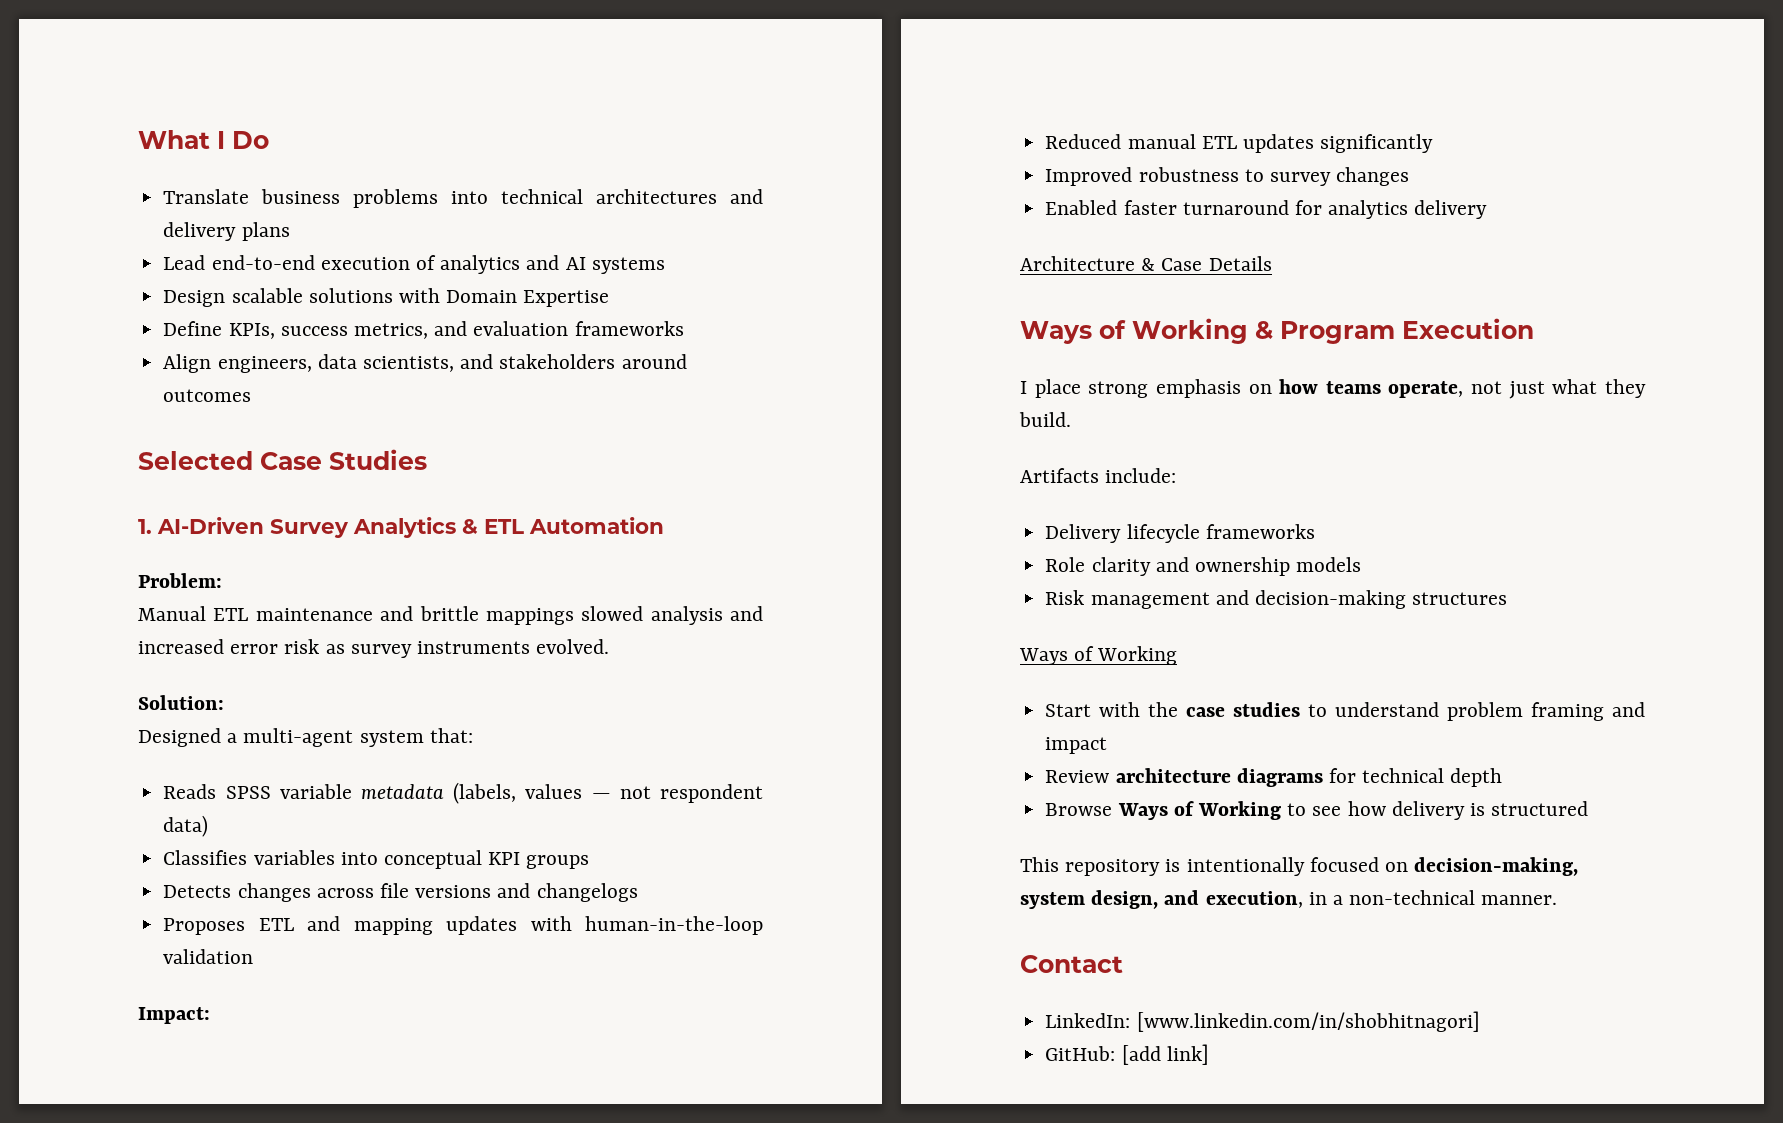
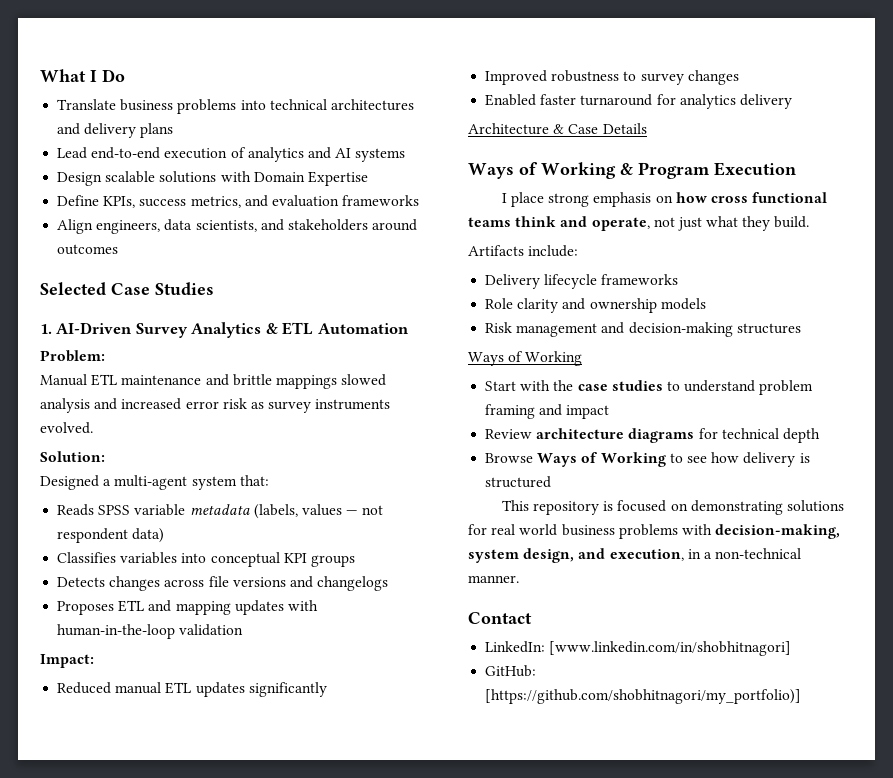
[1325,381,1381,394] teams -> [710,192,828,203] [468,216,588,227] cross functional teams think and
[1186,857,1305,876] intentionally -> (614, 506) none
(1409, 867) none -> [690,500,844,515] [468,524,712,539] demonstrating solutions for real world business problems with
[1121,1044,1209,1065] [add link] -> [485,689,802,704] [https://github.com/shobhitnagori/my_portfolio)]

